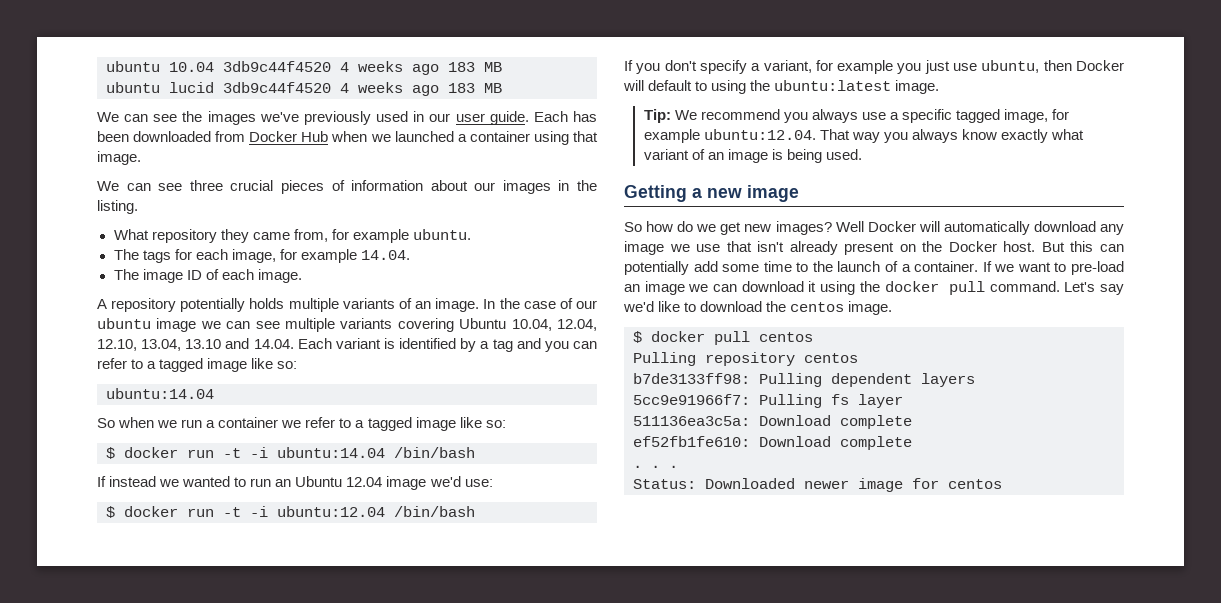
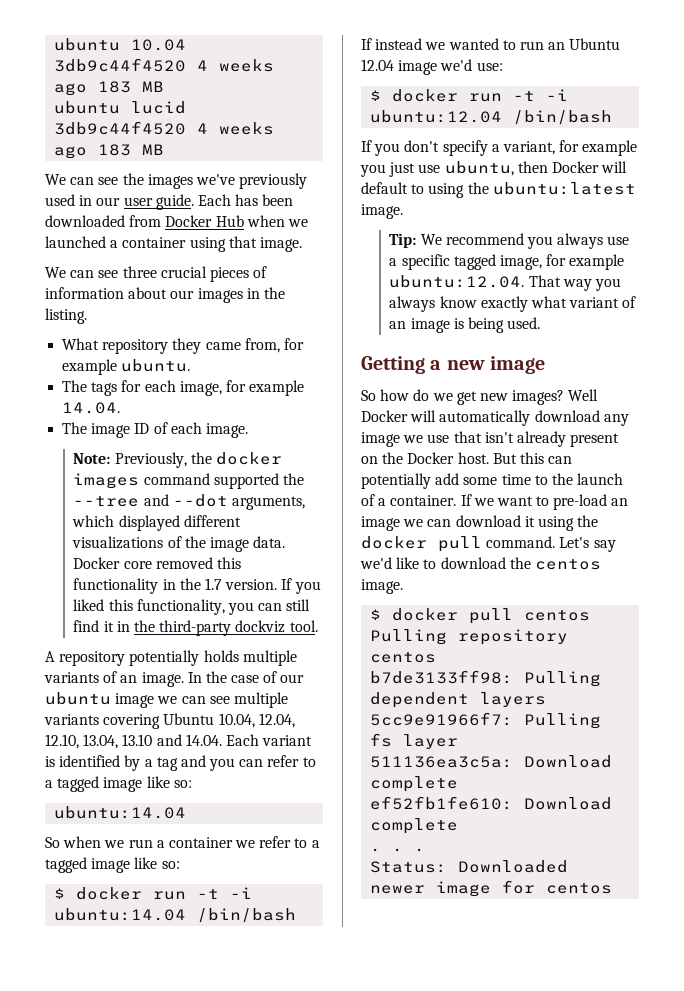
(302, 276) none -> [73,452,282,468] [73,473,304,489] [73,494,305,510] [72,515,241,531] [72,536,286,552] [73,557,241,569] [73,578,321,594] [73,599,311,615] [73,620,318,636] // Note: Previously, the docker images command supported the --tree and --dot arguments, which displayed different visualizations of the image data. Docker core removed this functionality in the 1.7 version. If you liked this functionality, you can still find it in the third-party dockviz tool.

